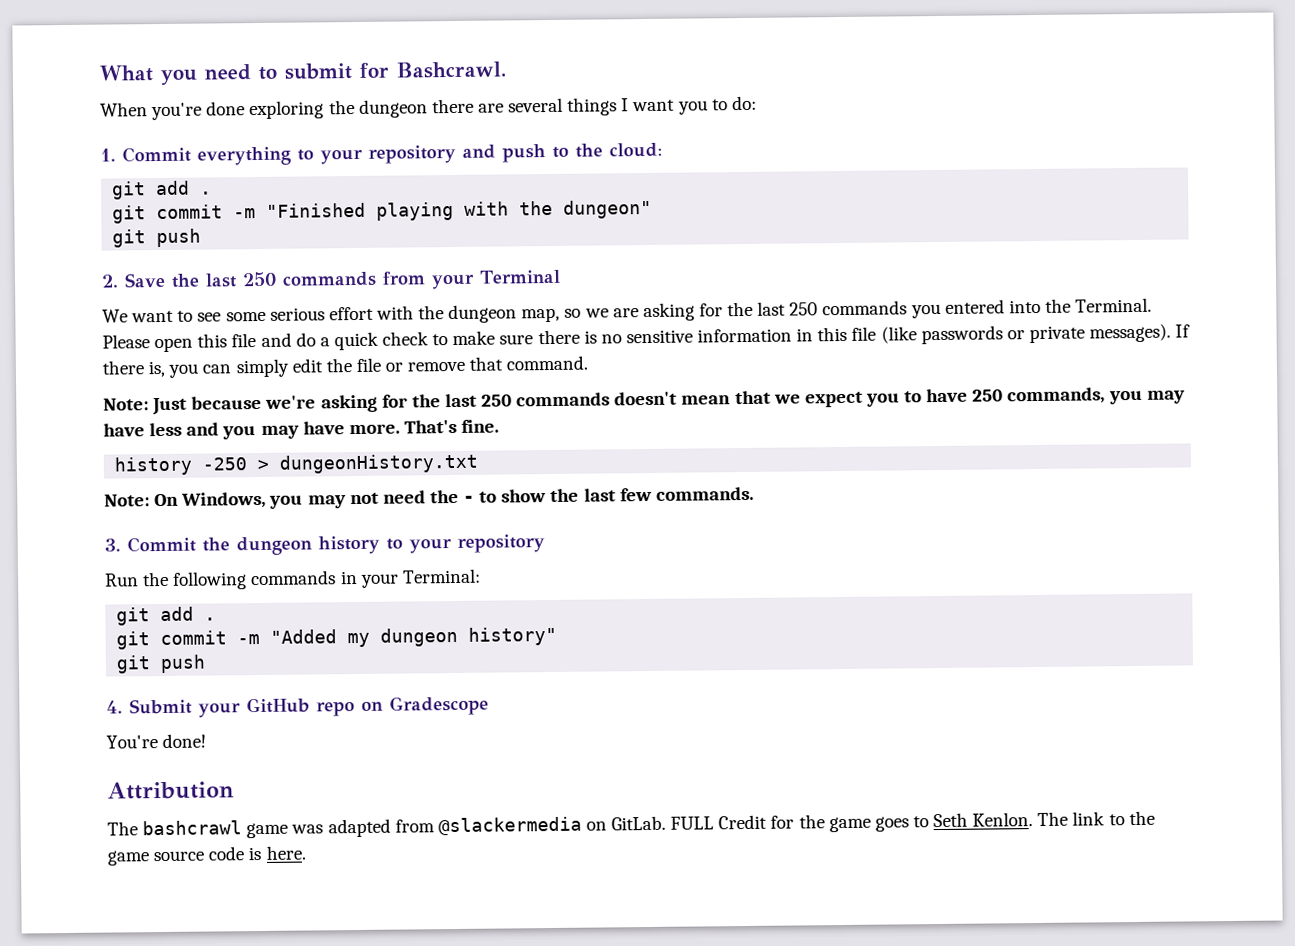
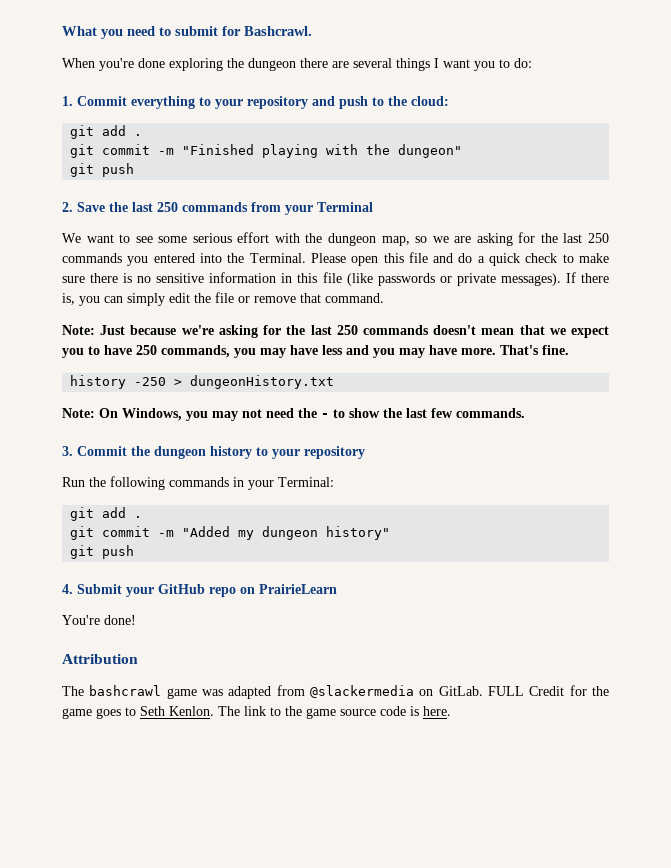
[389,695,489,716] Gradescope -> [259,584,337,594] PrairieLearn

